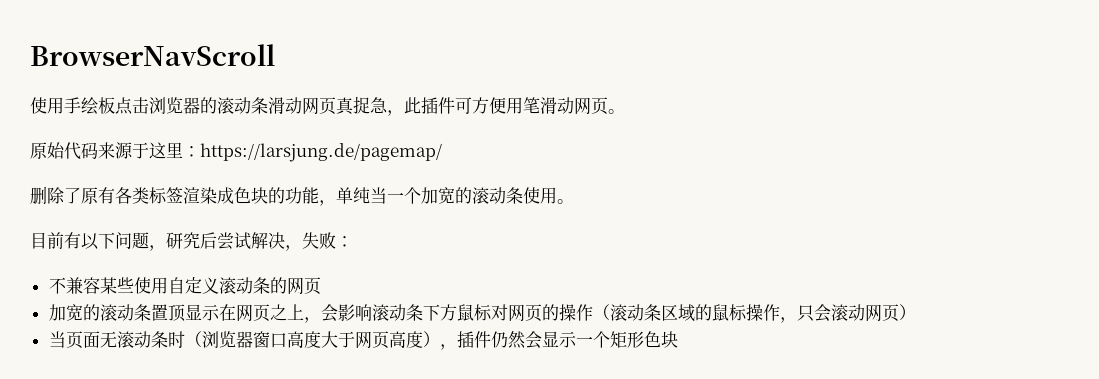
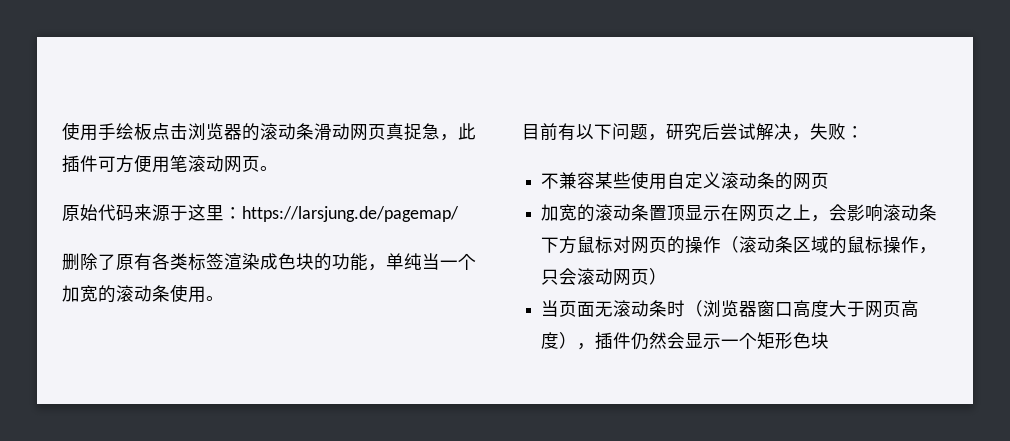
[30,44,275,66] BrowserNavScroll // -> (62, 131) none
[540,97,557,114] 滑 -> [188,155,206,172] 滚

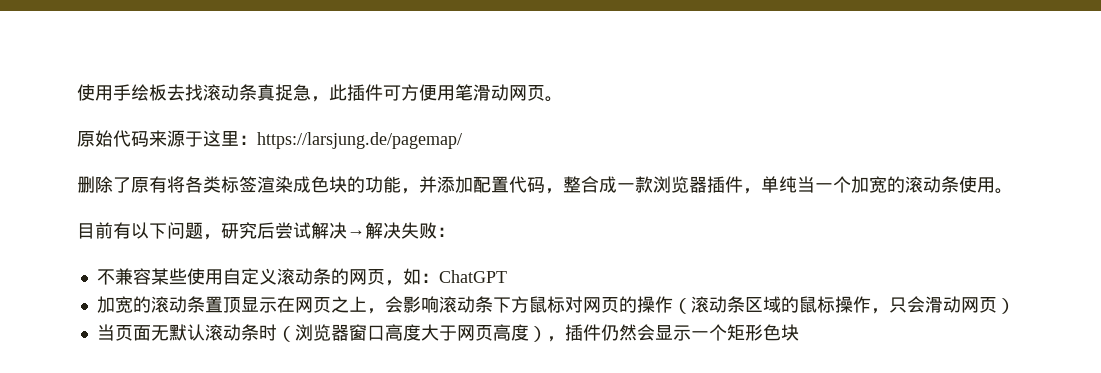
[152,123,386,141] 点击浏览器的滚动条滑动网页 -> [167,84,257,101] 去找滚动条
[188,155,206,172] 滚 -> [473,84,491,101] 滑
(152, 262) none -> [167,176,185,193] 将
(386, 267) none -> [419,176,761,194] 并添加配置代码，整合成一款浏览器插件，
[792,134,810,141] ， -> [347,222,401,239] →解决
(830, 181) none -> [384,268,507,286] ，如：ChatGPT
[577,268,596,285] 滚 -> [924,296,943,313] 滑
(614, 309) none -> [168,324,205,341] 默认

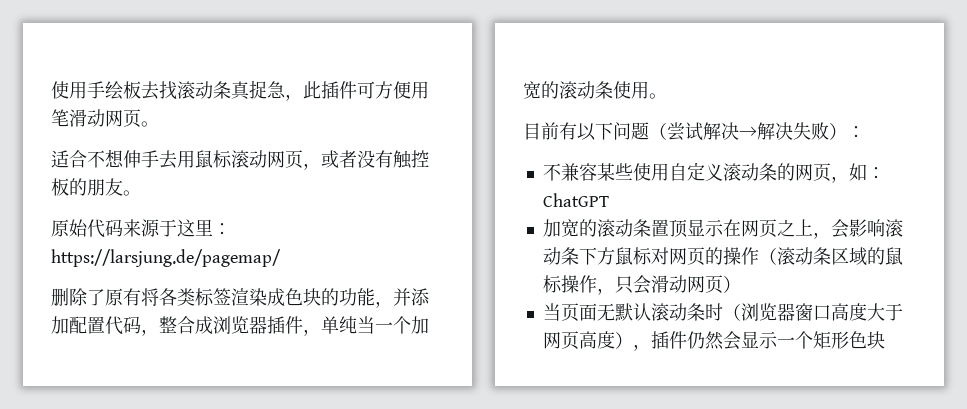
(563, 99) none -> [51,149,429,170] [51,178,141,196] // 适合不想伸手去用鼠标滚动网页，或者没有触控板的朋友。
[617,176,653,193] 一款 -> (213, 325) none
[203,222,275,240] ，研究后 -> [649,123,667,140] （
(437, 230) none -> [829,123,847,140] ）

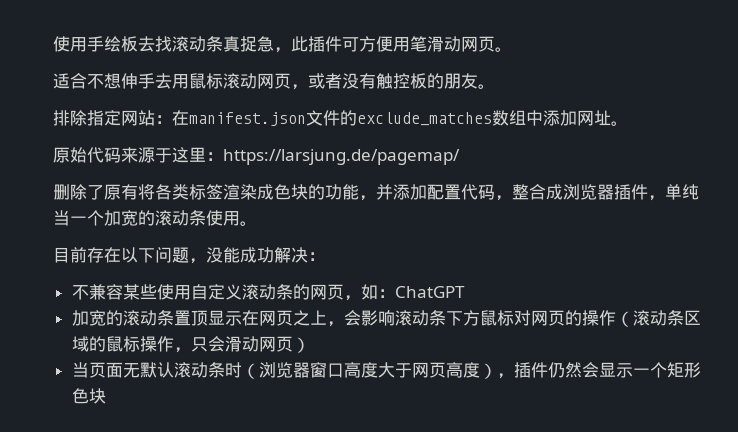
(141, 193) none -> [53,110,628,126] // 排除指定网站：在manifest.json文件的exclude_matches数组中添加网址。
[559,122,577,140] 有 -> [87,247,121,263] 存在
[649,122,847,141] （尝试解决→解决失败） -> [189,247,308,264] ，没能成功解决

